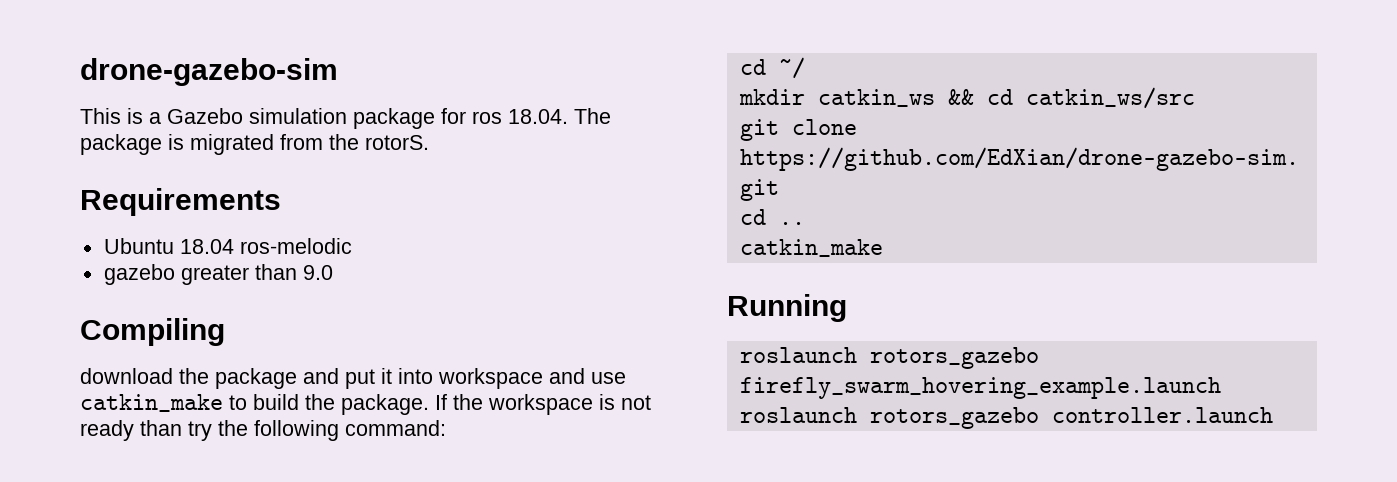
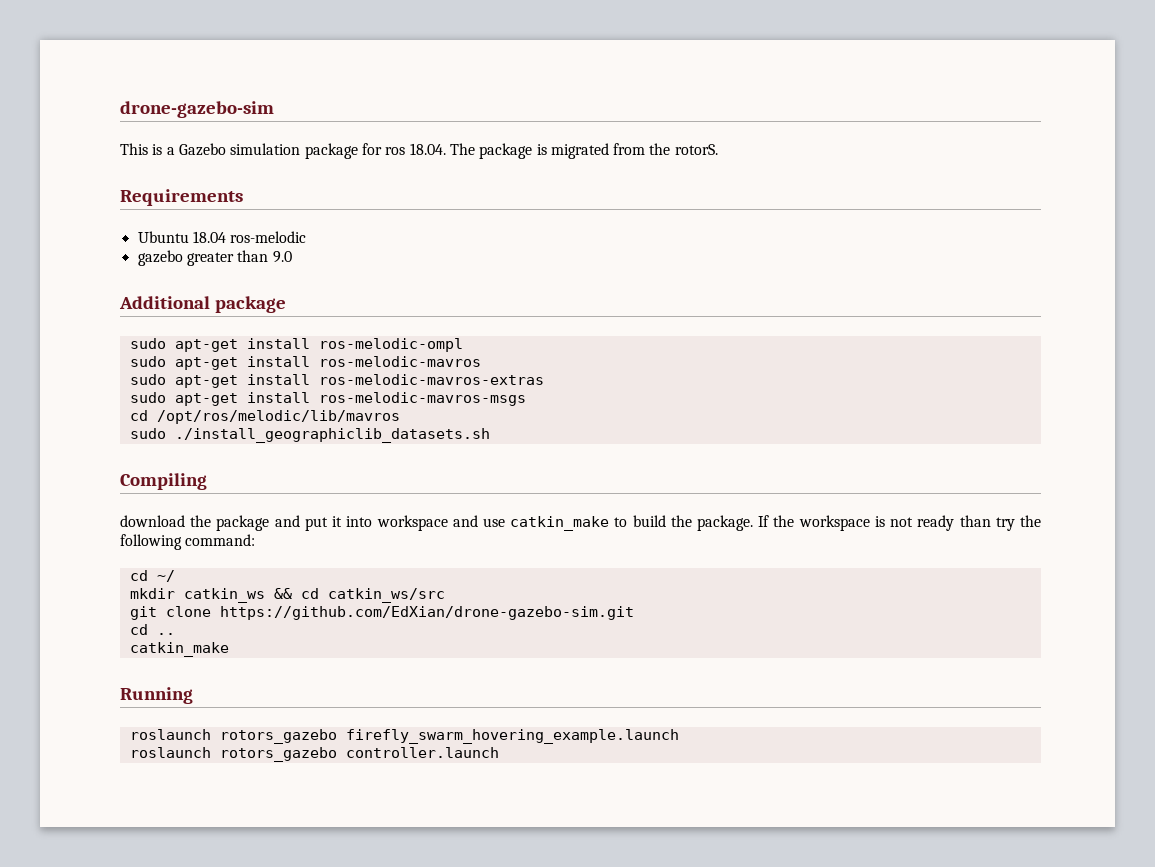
(333, 272) none -> [119,296,286,313] [129,338,463,352] [129,356,481,370] [129,374,544,388] [129,392,526,406] [129,410,400,424] [129,428,490,443] // Additional package // sudo apt-get install ros-melodic-ompl // sudo apt-get install ros-melodic-mavros // sudo apt-get install ros-melodic-mavros-extras // sudo apt-get install ros-melodic-mavros-msgs // cd /opt/ros/melodic/lib/mavros // sudo ./install_geographiclib_datasets.sh

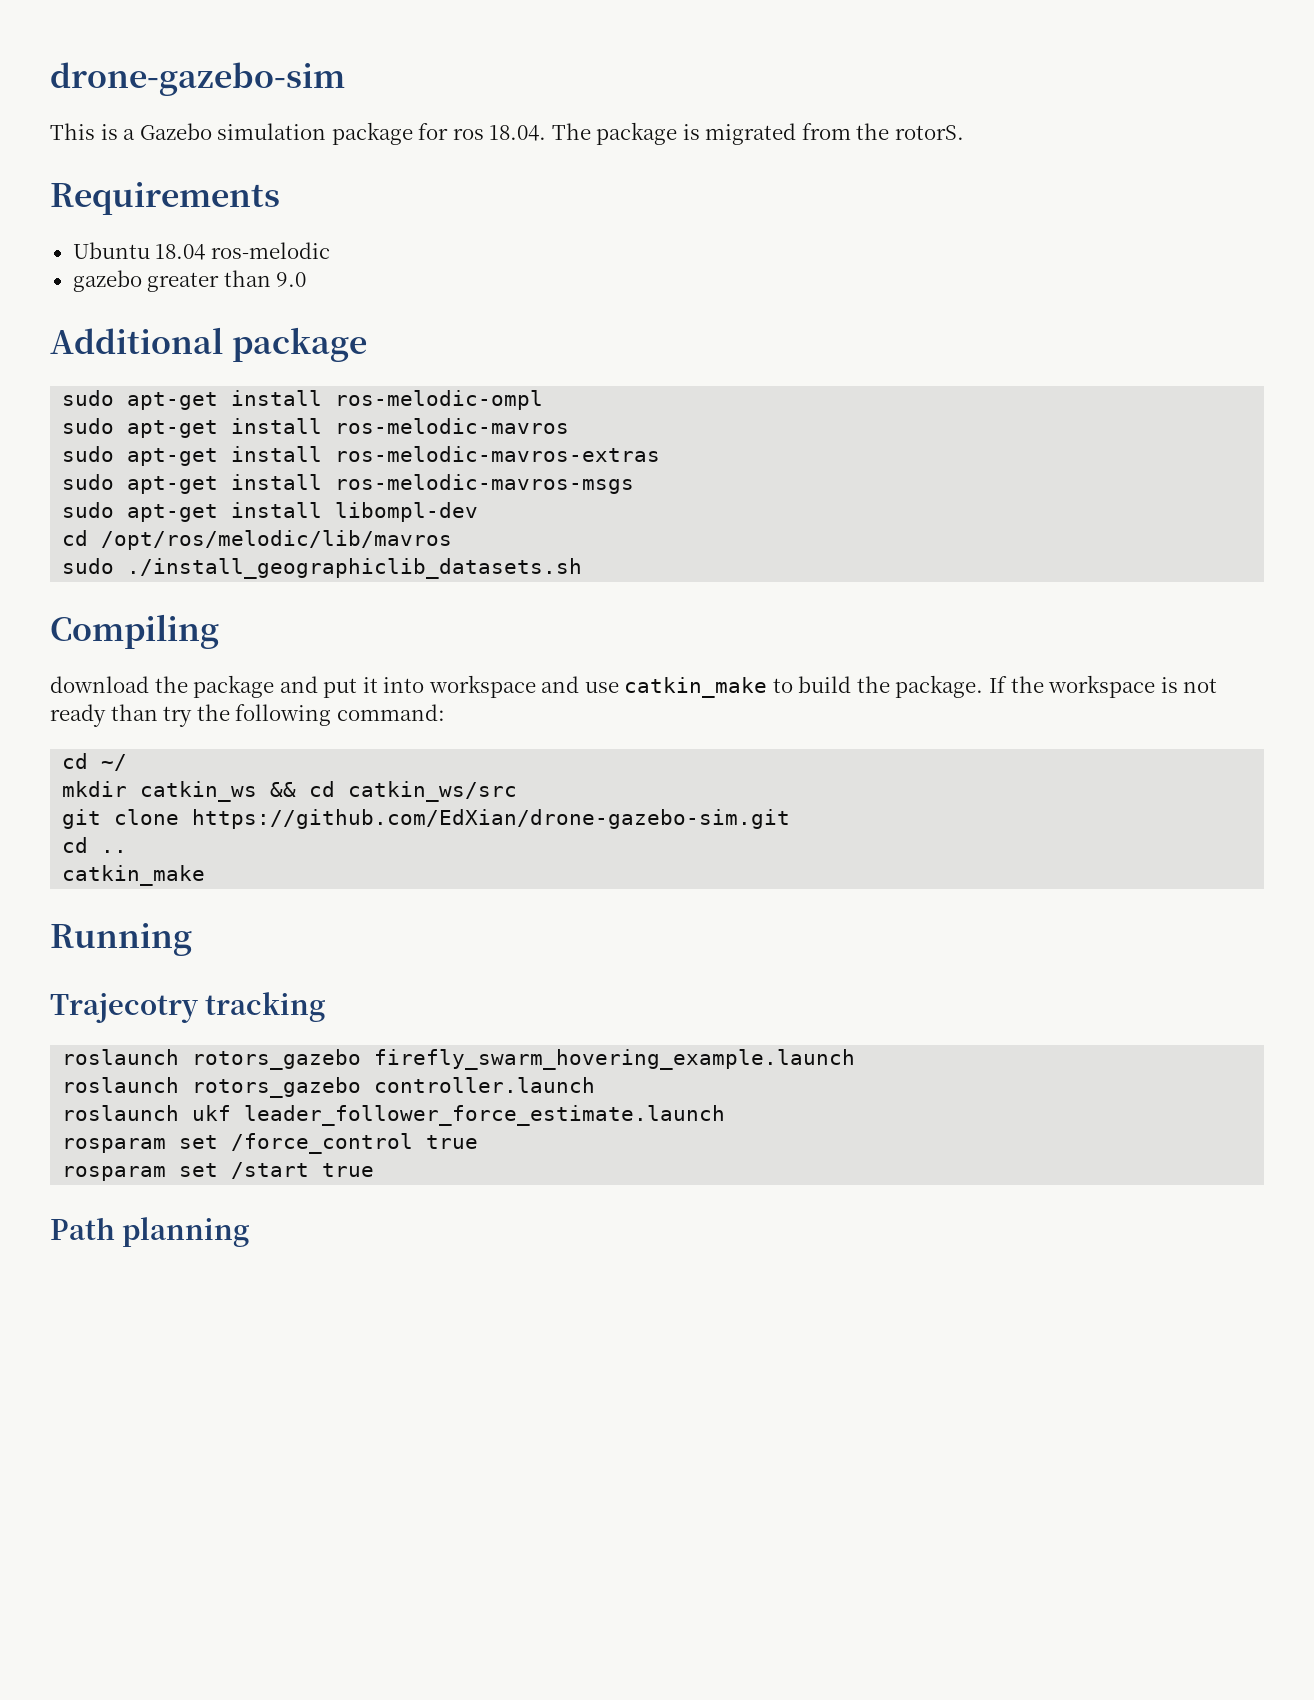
(526, 399) none -> [62,502,479,522] // sudo apt-get install libompl-dev
(193, 695) none -> [50,992,326,1023] // Trajecotry tracking
(499, 752) none -> [62,1105,726,1126] [62,1133,479,1154] [62,1162,375,1181] [50,1217,250,1247] // roslaunch ukf leader_follower_force_estimate.launch // rosparam set /force_control true // rosparam set /start true // Path planning

